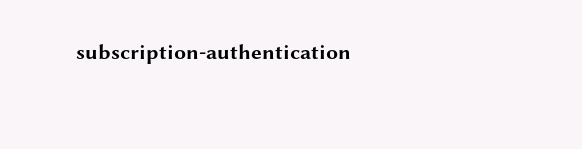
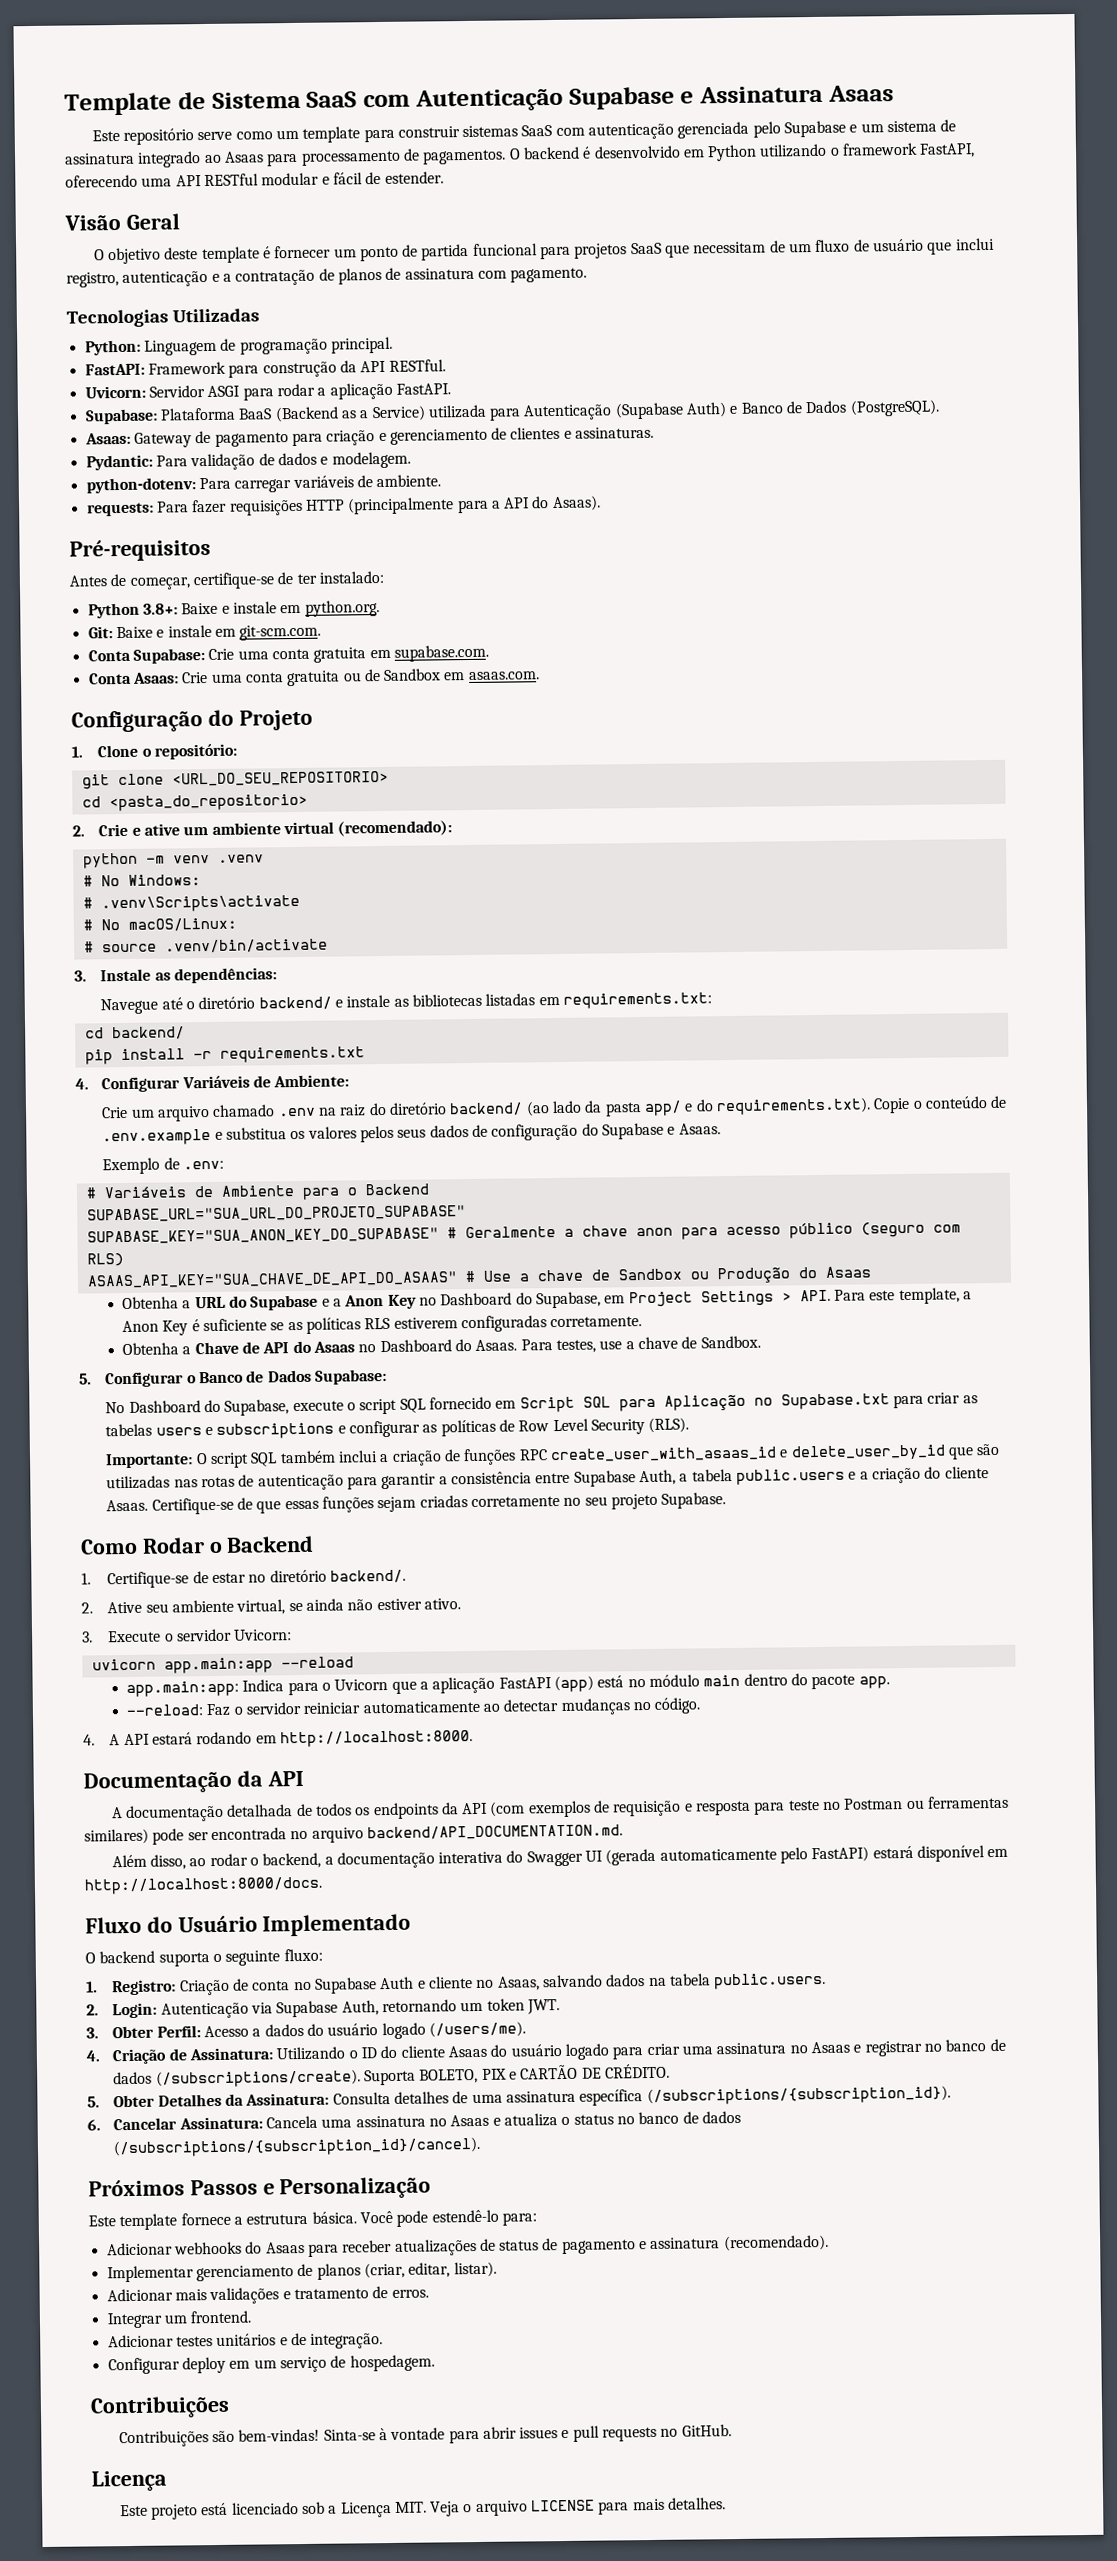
[76,44,351,64] subscription-authentication -> [64,85,894,116] [91,119,957,145] [64,142,976,168] [65,171,444,188] [64,213,180,231] [93,237,995,265] [66,267,588,288] [66,308,259,328] [84,336,393,356] [84,359,446,378] [84,382,451,401] [84,399,940,425] [84,426,655,448] [85,451,411,471] [85,474,442,494] [86,495,601,517] [69,538,211,562] [69,570,384,590] [87,600,380,619] [87,624,322,641] [87,644,489,664] [87,668,540,687] [71,709,313,733] [71,743,238,760] [81,770,389,790] [81,793,308,812] [72,820,453,837] [82,852,264,869] [82,874,201,887] [82,894,300,913] [82,917,237,932] [83,938,328,954] [74,967,278,984] [100,992,712,1015] [84,1026,185,1041] [84,1046,365,1065] [75,1074,350,1093] [101,1095,1008,1122] [102,1122,721,1146] [102,1157,225,1175] [85,1183,430,1200] [86,1205,466,1223] [86,1221,961,1245] [86,1253,124,1267] [86,1266,871,1289] [122,1287,972,1311] [122,1315,643,1336] [122,1335,761,1356] [79,1368,388,1388] [105,1392,978,1416] [105,1417,690,1439] [105,1443,1001,1469] [106,1466,989,1491] [106,1492,727,1515] [80,1535,315,1555] [81,1569,407,1589] [81,1598,462,1615] [82,1628,293,1643] [91,1656,354,1674] [126,1673,890,1698] [126,1697,701,1717] [83,1730,474,1748] [83,1770,304,1794] [111,1795,1010,1823] [84,1824,623,1845] [111,1845,1009,1870] [84,1876,323,1895] [85,1913,412,1937] [85,1948,323,1967] [86,1972,827,1996] [86,1998,561,2019] [86,2021,527,2040] [86,2038,1006,2065] [113,2063,671,2088] [87,2085,951,2108] [87,2110,741,2131] [113,2136,482,2158] [88,2176,432,2200] [88,2209,537,2231] [106,2234,829,2257] [106,2261,497,2283] [106,2286,429,2305] [106,2310,252,2329] [107,2332,384,2349] [107,2354,435,2375] [90,2395,230,2419] [118,2424,732,2448] [91,2470,167,2492] [119,2497,727,2520] Template de Sistema SaaS com Autenticação Supabase e Assinatura Asaas // Este repositório serve como um template para construir sistemas SaaS com autenticação gerenciada pelo Supabase e um sistema de assinatura integrado ao Asaas para processamento de pagamentos. O backend é desenvolvido em Python utilizando o framework FastAPI, oferecendo uma API RESTful modular e fácil de estender. // Visão Geral // O objetivo deste template é fornecer um ponto de partida funcional para projetos SaaS que necessitam de um fluxo de usuário que inclui registro, autenticação e a contratação de planos de assinatura com pagamento. // Tecnologias Utilizadas // Python: Linguagem de programação principal. // FastAPI: Framework para construção da API RESTful. // Uvicorn: Servidor ASGI para rodar a aplicação FastAPI. // Supabase: Plataforma BaaS (Backend as a Service) utilizada para Autenticação (Supabase Auth) e Banco de Dados (PostgreSQL). // Asaas: Gateway de pagamento para criação e gerenciamento de clientes e assinaturas. // Pydantic: Para validação de dados e modelagem. // python-dotenv: Para carregar variáveis de ambiente. // requests: Para fazer requisições HTTP (principalmente para a API do Asaas). // Pré-requisitos // Antes de começar, certifique-se de ter instalado: // Python 3.8+: Baixe e instale em python.org. // Git: Baixe e instale em git-scm.com. // Conta Supabase: Crie uma conta gratuita em supabase.com. // Conta Asaas: Crie uma conta gratuita ou de Sandbox em asaas.com. // Configuração do Projeto // 1. Clone o repositório: // git clone <URL_DO_SEU_REPOSITORIO> // cd <pasta_do_repositorio> // 2. Crie e ative um ambiente virtual (recomendado): // python -m venv .venv // # No Windows: // # .venv\Scripts\activate // # No macOS/Linux: // # source .venv/bin/activate // 3. Instale as dependências: // Navegue até o diretório backend/ e instale as bibliotecas listadas em requirements.txt: // cd backend/ // pip install -r requirements.txt // 4. Configurar Variáveis de Ambiente: // Crie um arquivo chamado .env na raiz do diretório backend/ (ao lado da pasta app/ e do requirements.txt). Copie o conteúdo de .env.example e substitua os valores pelos seus dados de configuração do Supabase e Asaas. // Exemplo de .env: // # Variáveis de Ambiente para o Backend // SUPABASE_URL="SUA_URL_DO_PROJETO_SUPABASE" // SUPABASE_KEY="SUA_ANON_KEY_DO_SUPABASE" # Geralmente a chave anon para acesso público (seguro com RLS) // ASAAS_API_KEY="SUA_CHAVE_DE_API_DO_ASAAS" # Use a chave de Sandbox ou Produção do Asaas // Obtenha a URL do Supabase e a Anon Key no Dashboard do Supabase, em Project Settings > API. Para este template, a Anon Key é suficiente se as políticas RLS estiverem configuradas corretamente. // Obtenha a Chave de API do Asaas no Dashboard do Asaas. Para testes, use a chave de Sandbox. // 5. Configurar o Banco de Dados Supabase: // No Dashboard do Supabase, execute o script SQL fornecido em Script SQL para Aplicação no Supabase.txt para criar as tabelas users e subscriptions e configurar as políticas de Row Level Security (RLS). // Importante: O script SQL também inclui a criação de funções RPC create_user_with_asaas_id e delete_user_by_id que são utilizadas nas rotas de autenticação para garantir a consistência entre Supabase Auth, a tabela public.users e a criação do cliente Asaas. Certifique-se de que essas funções sejam criadas corretamente no seu projeto Supabase. // Como Rodar o Backend // 1. Certifique-se de estar no diretório backend/. // 2. Ative seu ambiente virtual, se ainda não estiver ativo. // 3. Execute o servidor Uvicorn: // uvicorn app.main:app --reload // app.main:app: Indica para o Uvicorn que a aplicação FastAPI (app) está no módulo main dentro do pacote app. // --reload: Faz o servidor reiniciar automaticamente ao detectar mudanças no código. // 4. A API estará rodando em http://localhost:8000. // Documentação da API // A documentação detalhada de todos os endpoints da API (com exemplos de requisição e resposta para teste no Postman ou ferramentas similares) pode ser encontrada no arquivo backend/API_DOCUMENTATION.md. // Além disso, ao rodar o backend, a documentação interativa do Swagger UI (gerada automaticamente pelo FastAPI) estará disponível em http://localhost:8000/docs. // Fluxo do Usuário Implementado // O backend suporta o seguinte fluxo: // 1. Registro: Criação de conta no Supabase Auth e cliente no Asaas, salvando dados na tabela public.users. // 2. Login: Autenticação via Supabase Auth, retornando um token JWT. // 3. Obter Perfil: Acesso a dados do usuário logado (/users/me). // 4. Criação de Assinatura: Utilizando o ID do cliente Asaas do usuário logado para criar uma assinatura no Asaas e registrar no banco de dados (/subscriptions/create). Suporta BOLETO, PIX e CARTÃO DE CRÉDITO. // 5. Obter Detalhes da Assinatura: Consulta detalhes de uma assinatura específica (/subscriptions/{subscription_id}). // 6. Cancelar Assinatura: Cancela uma assinatura no Asaas e atualiza o status no banco de dados (/subscriptions/{subscription_id}/cancel). // Próximos Passos e Personalização // Este template fornece a estrutura básica. Você pode estendê-lo para: // Adicionar webhooks do Asaas para receber atualizações de status de pagamento e assinatura (recomendado). // Implementar gerenciamento de planos (criar, editar, listar). // Adicionar mais validações e tratamento de erros. // Integrar um frontend. // Adicionar testes unitários e de integração. // Configurar deploy em um serviço de hospedagem. // Contribuições // Contribuições são bem-vindas! Sinta-se à vontade para abrir issues e pull requests no GitHub. // Licença // Este projeto está licenciado sob a Licença MIT. Veja o arquivo LICENSE para mais detalhes.

